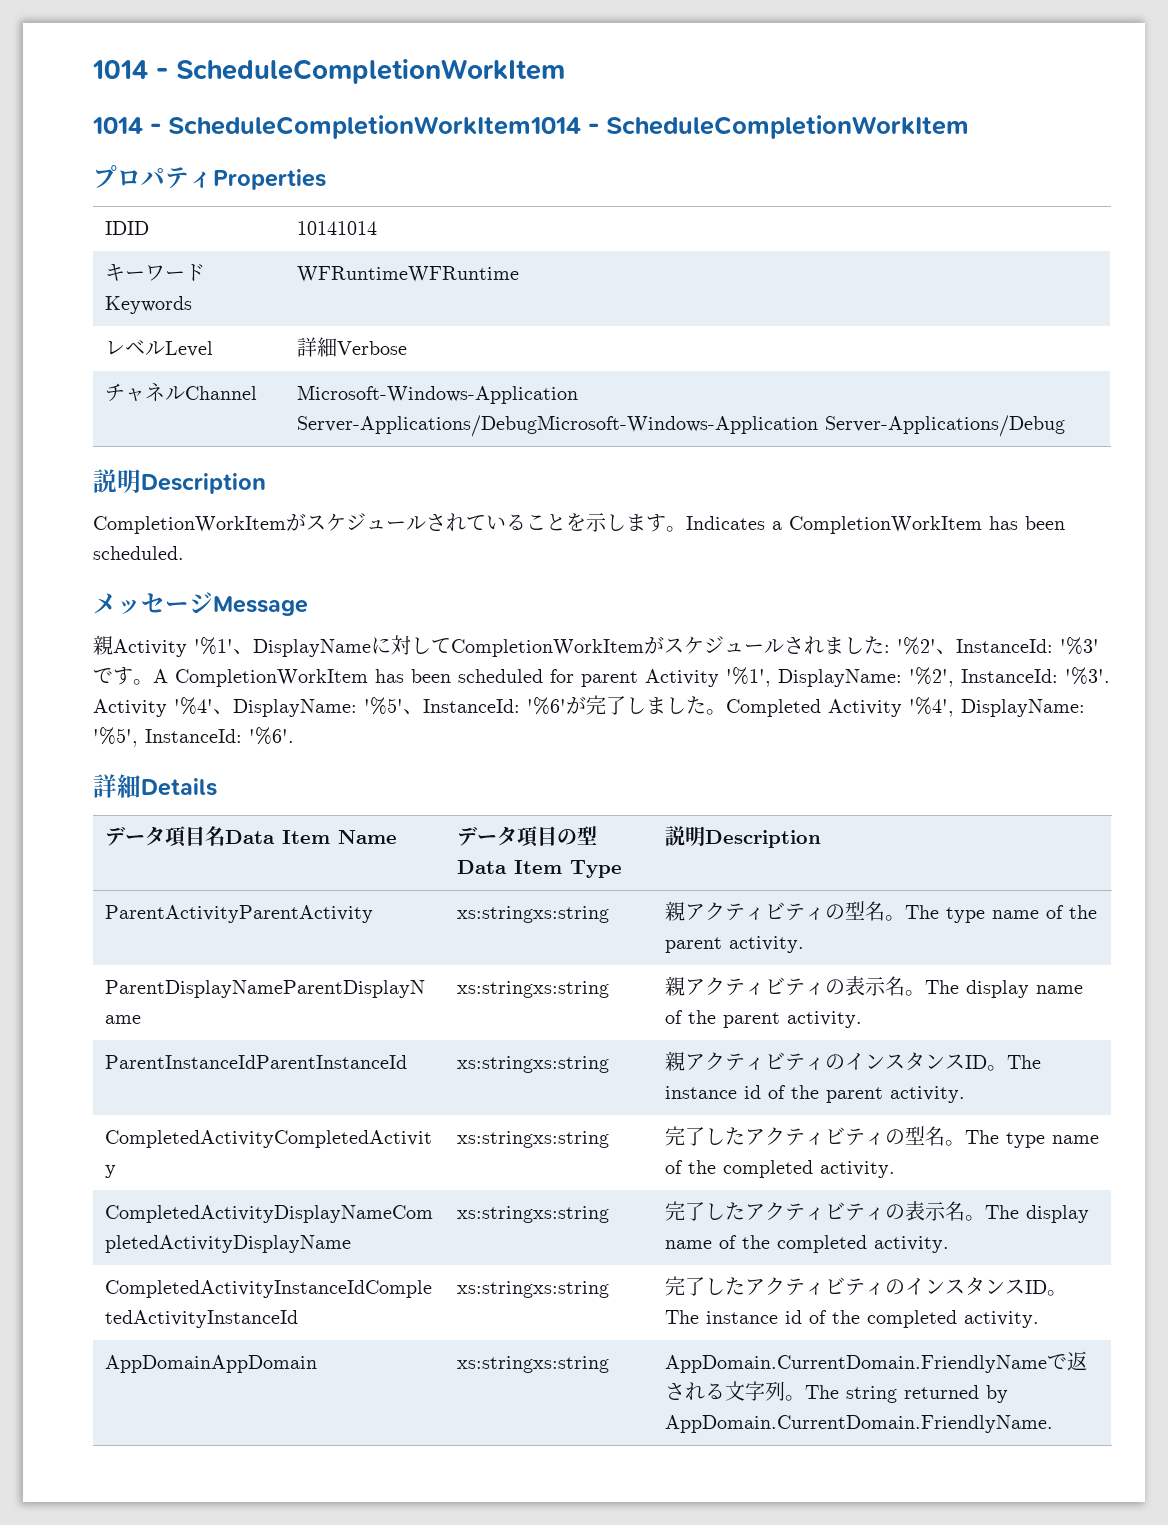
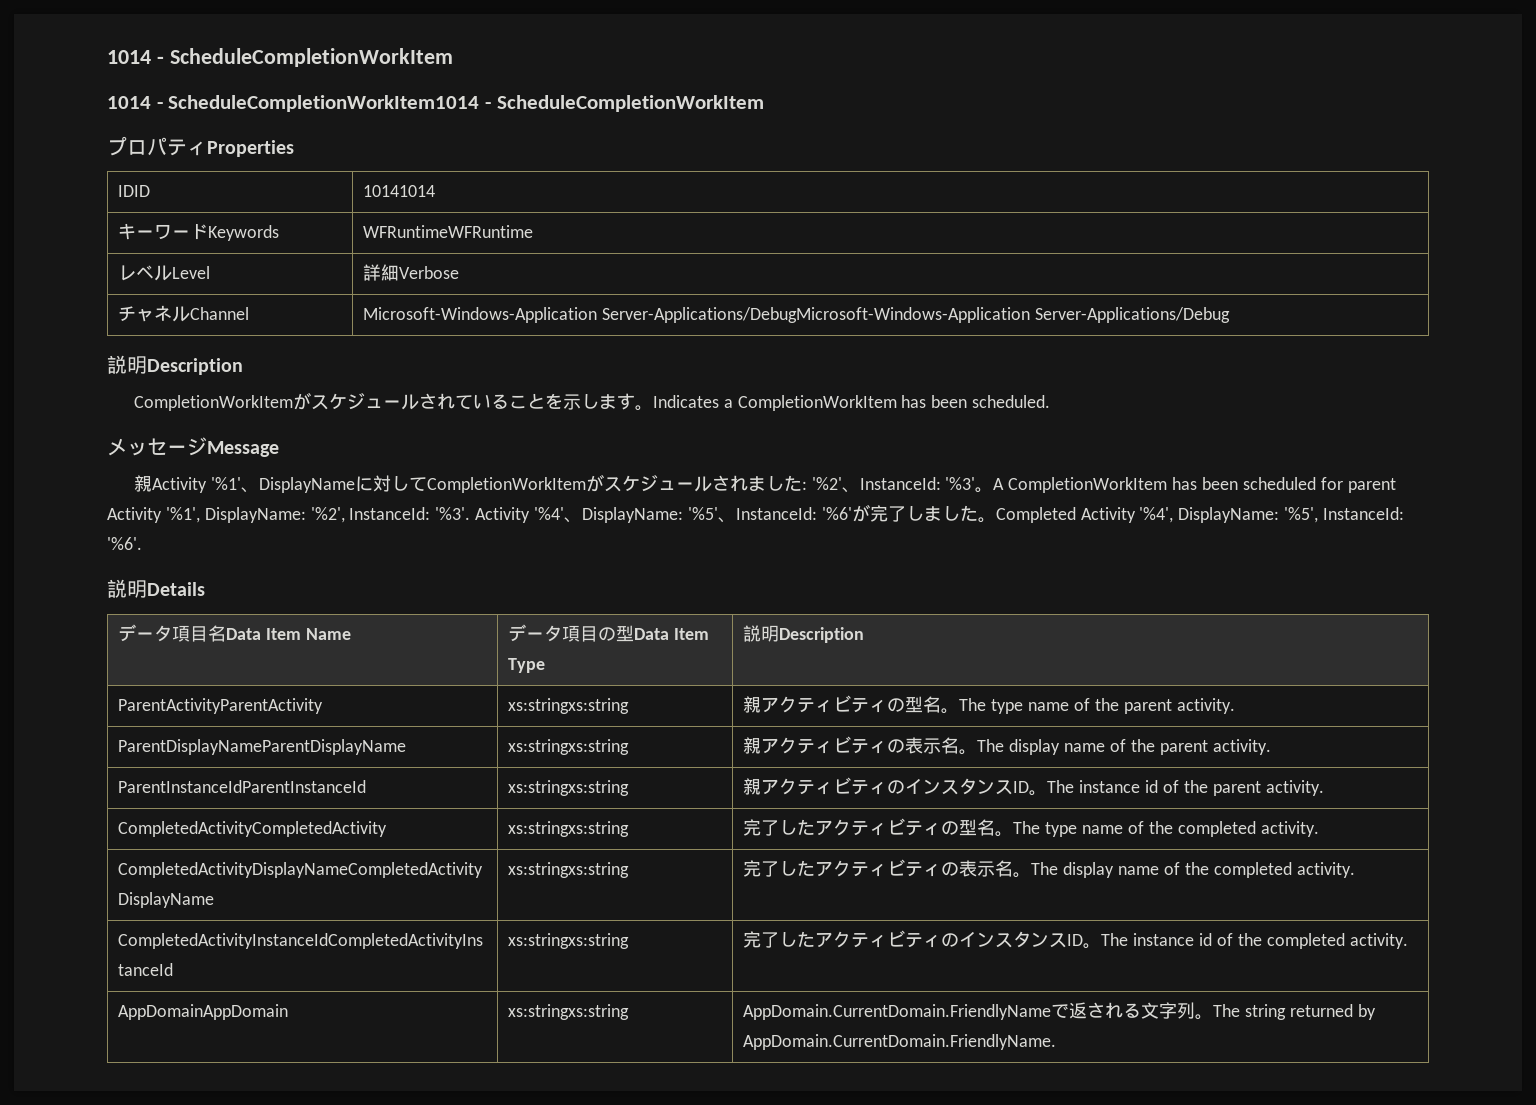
[93,667,133,685] です -> (976, 483) none
[93,774,141,798] 詳細 -> [107,579,147,598] 説明

